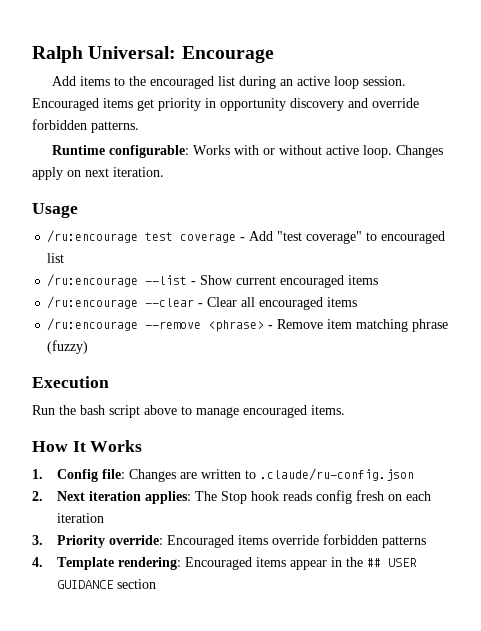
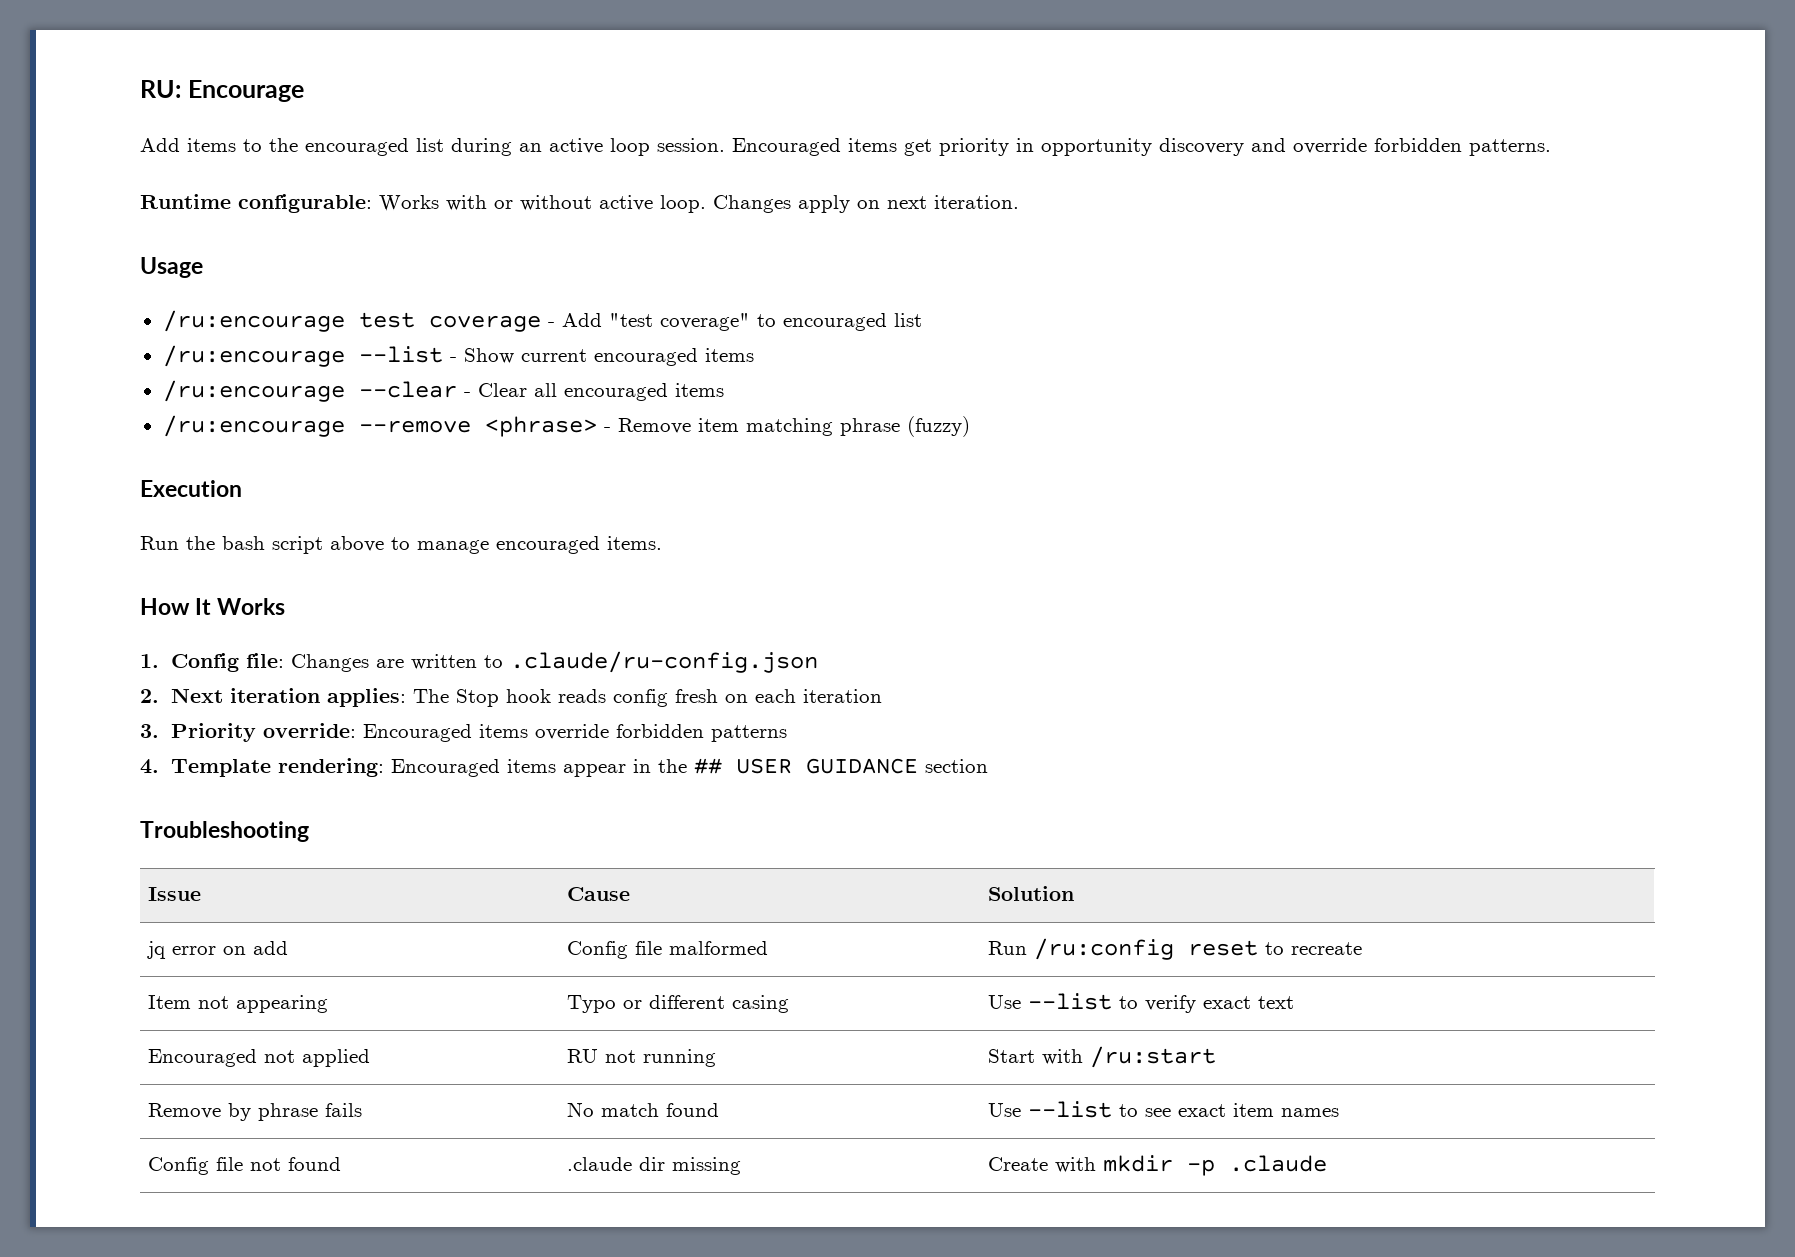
[32,46,177,63] Ralph Universal: -> [140,80,181,98] RU:
(157, 584) none -> [140,821,309,842] [148,887,202,901] [567,887,631,901] [988,886,1075,901] [147,941,289,959] [567,941,769,959] [988,938,1363,960] [148,995,329,1013] [567,995,790,1013] [988,993,1295,1013] [148,1049,371,1067] [567,1049,717,1067] [988,1046,1217,1068] [148,1103,363,1121] [567,1102,720,1117] [988,1101,1340,1118] [148,1157,342,1175] [567,1157,742,1175] [988,1155,1328,1176] // Troubleshooting // Issue | Cause | Solution // jq error on add | Config file malformed | Run /ru:config reset to recreate // Item not appearing | Typo or different casing | Use --list to verify exact text // Encouraged not applied | RU not running | Start with /ru:start // Remove by phrase fails | No match found | Use --list to see exact item names // Config file not found | .claude dir missing | Create with mkdir -p .claude

